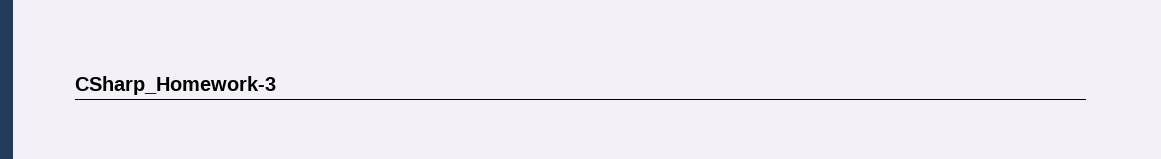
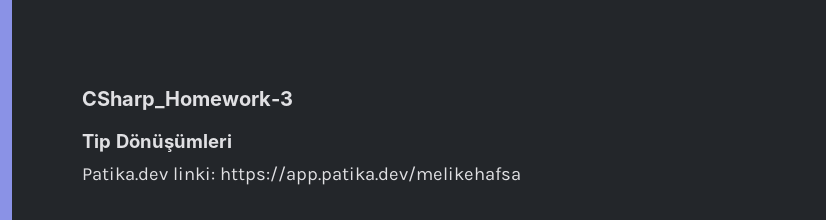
(276, 85) none -> [82,134,232,152] [82,166,521,185] // Tip Dönüşümleri // Patika.dev linki: https://app.patika.dev/melikehafsa

